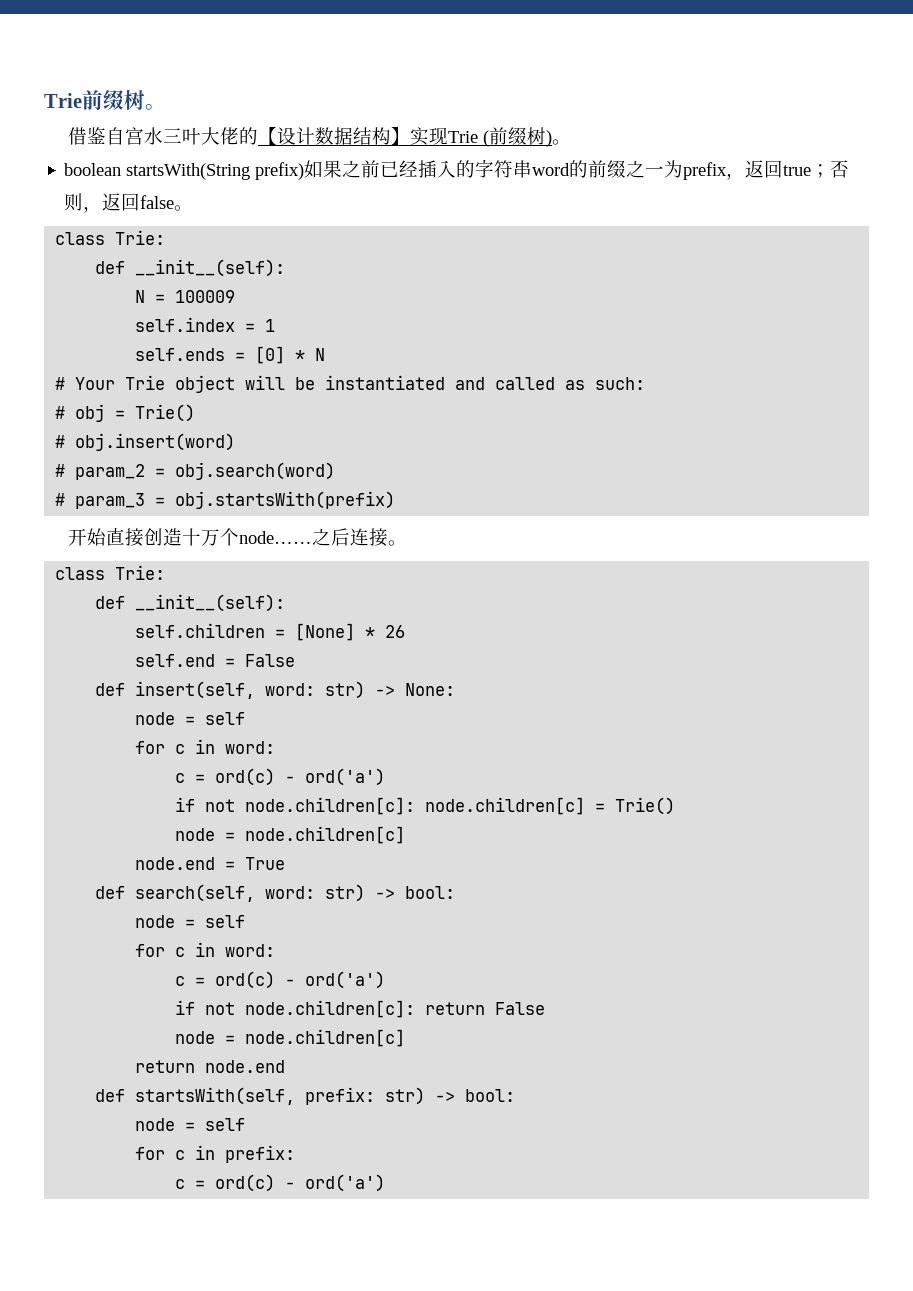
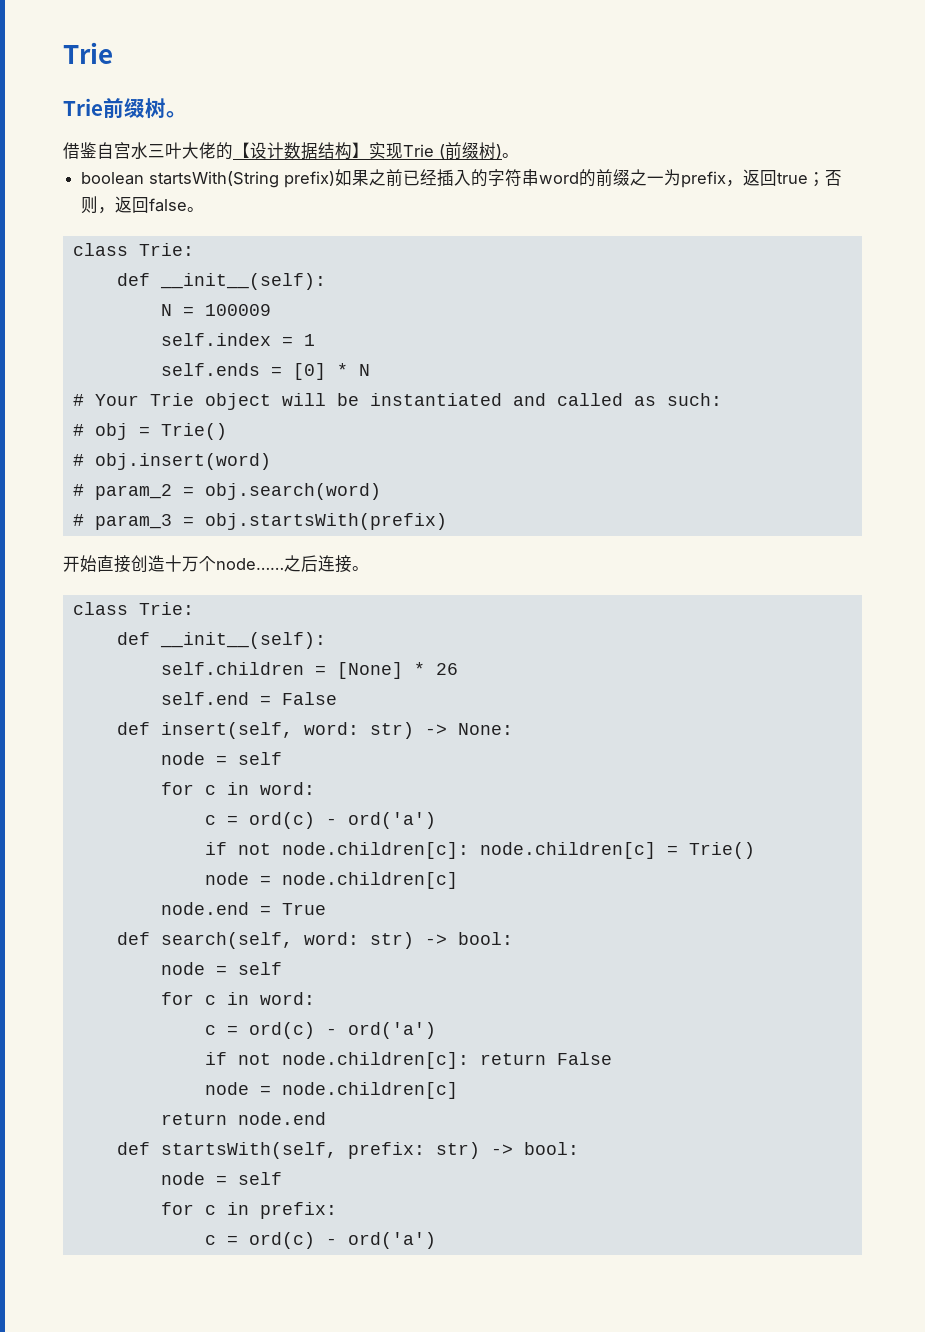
[44,93,82,108] Trie -> [63,42,113,64] [63,98,103,116] Trie // Trie

